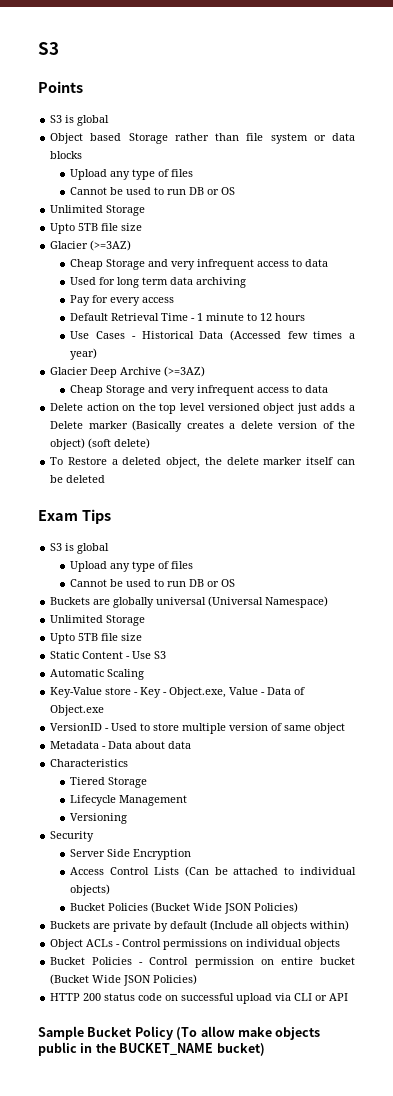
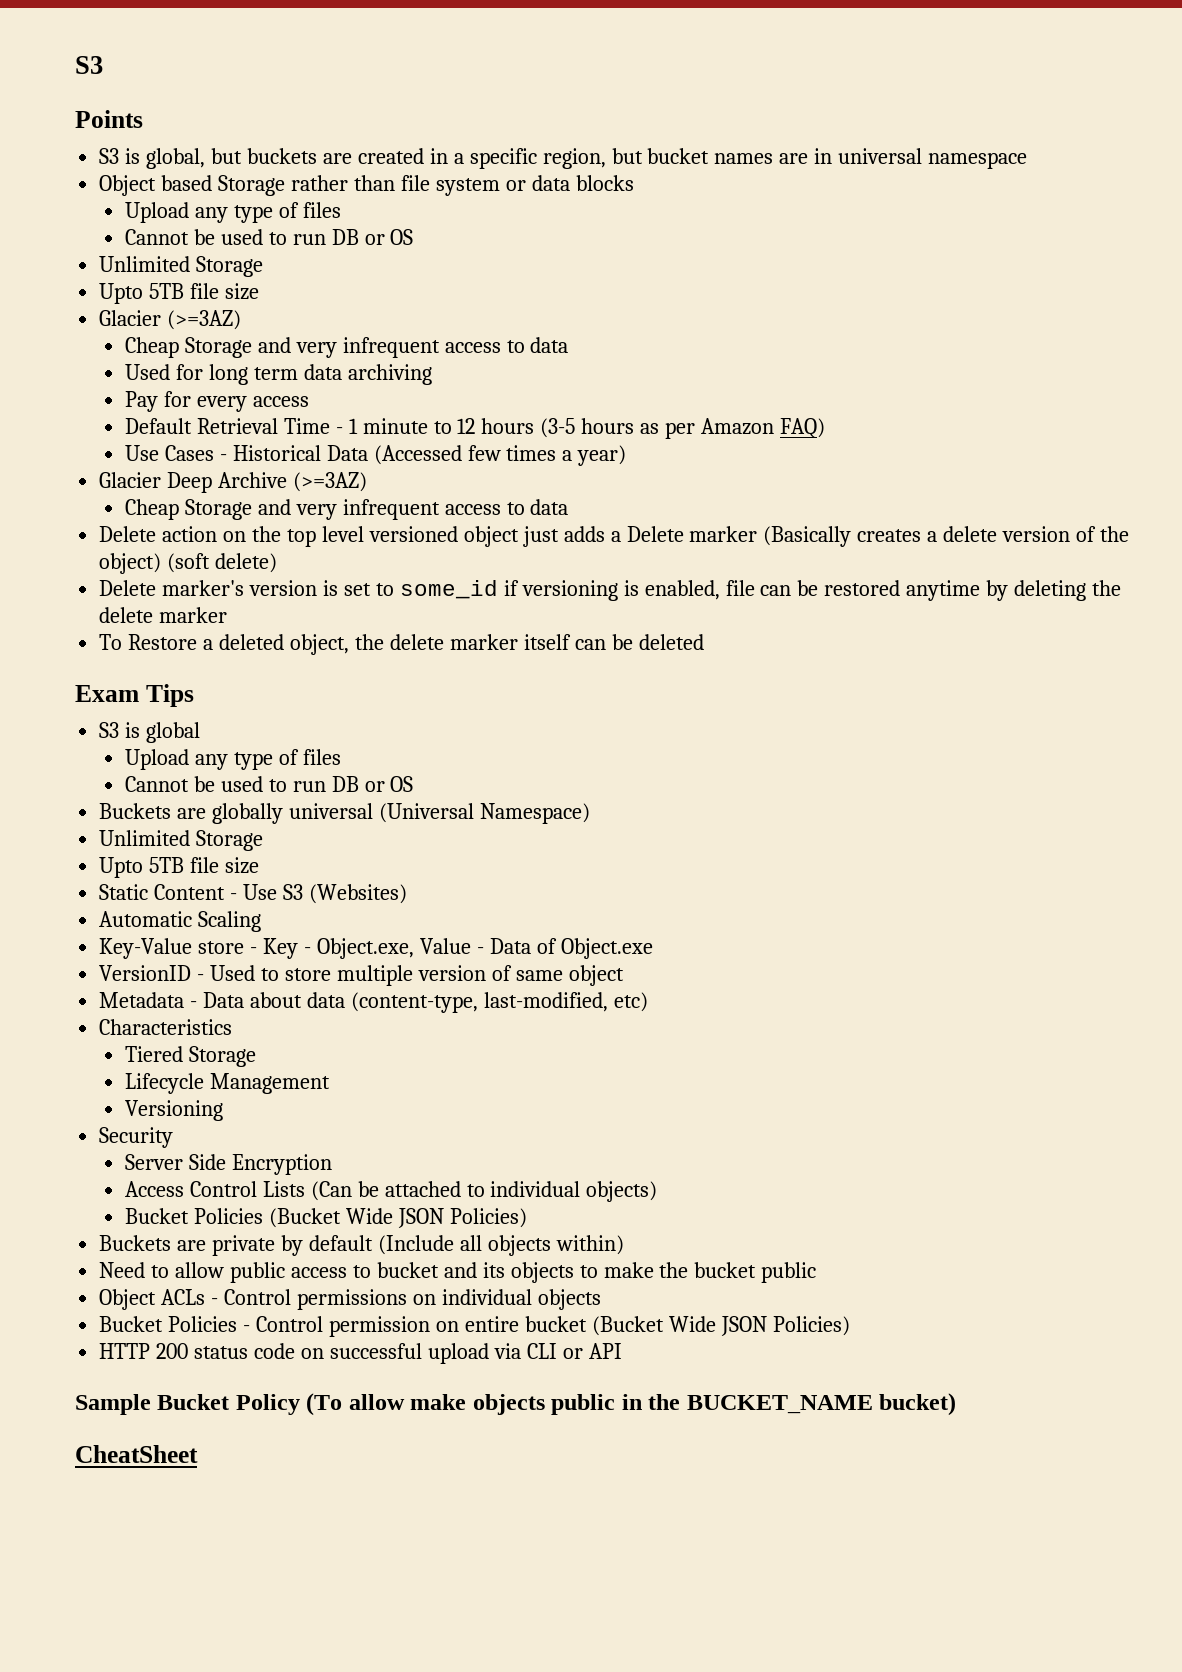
[77,115,110,126] global -> [146,148,1028,169] global, but buckets are created in a specific region, but bucket names are in universal namespace
(306, 317) none -> [540,418,826,439] (3-5 hours as per Amazon FAQ)
(151, 443) none -> [99,580,1122,601] [99,607,228,623] // Delete marker's version is set to some_id if versioning is enabled, file can be restored anytime by deleting the delete marker
(167, 655) none -> [308,884,407,904] (Websites)
(192, 745) none -> [350,992,648,1013] (content-type, last-modified, etc)
(350, 925) none -> [99,1262,817,1283] // Need to allow public access to bucket and its objects to make the bucket public
(265, 1049) none -> [75,1445,198,1463] // CheatSheet

